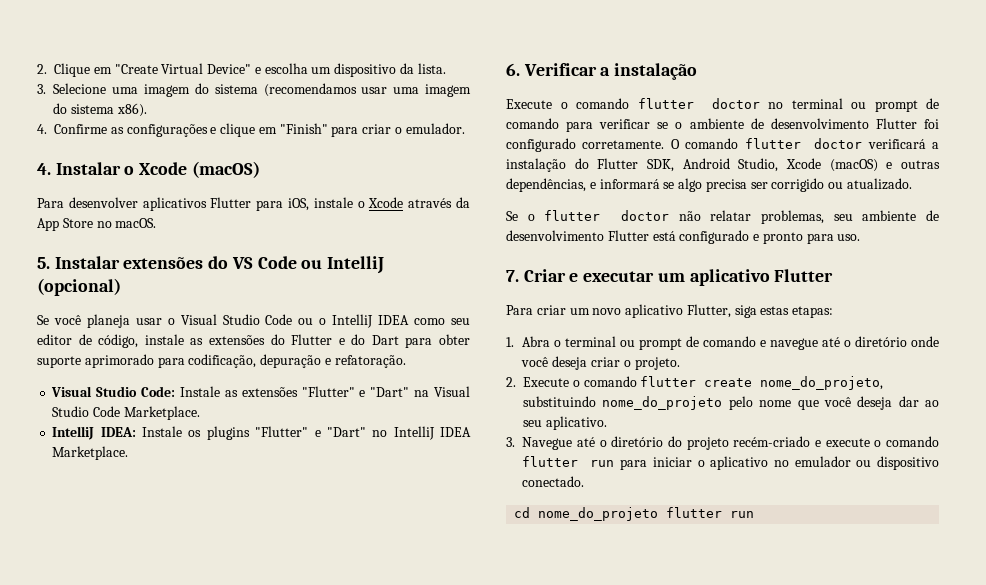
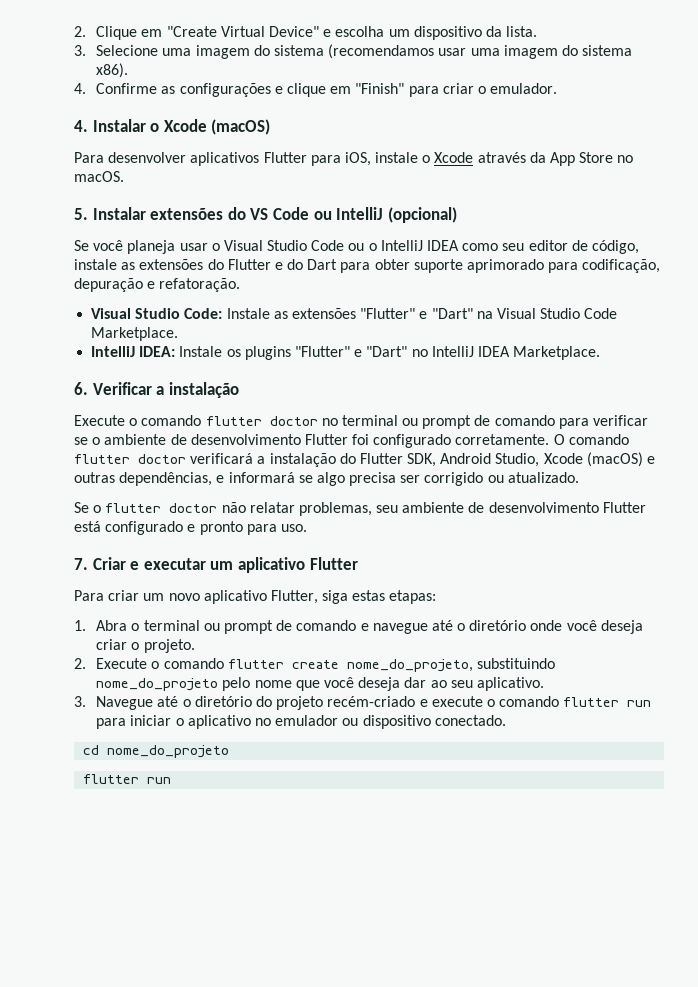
(659, 514) none -> (230, 751) //

